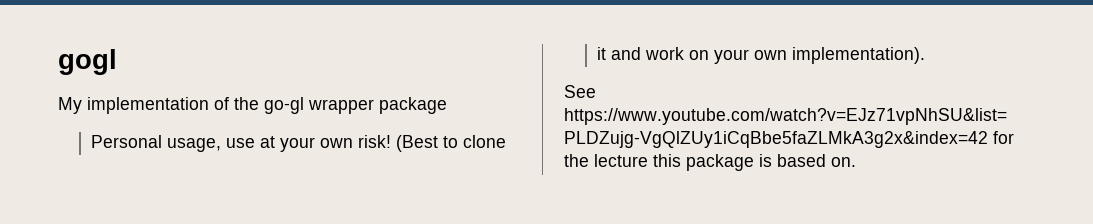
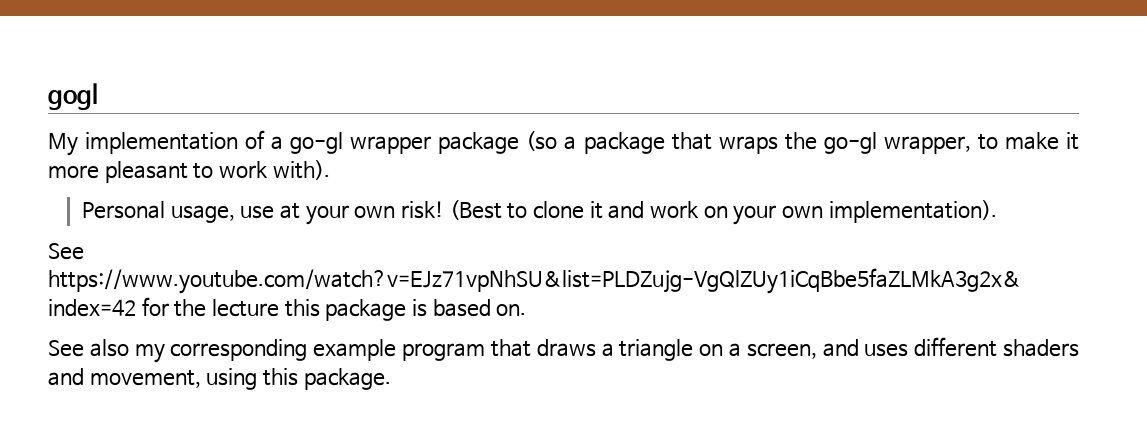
[234,97,259,110] the -> [271,136,284,150] a
(447, 105) none -> [526,131,1079,154] [48,160,330,183] (so a package that wraps the go-gl wrapper, to make it more pleasant to work with).
(856, 162) none -> [48,337,1079,363] [48,368,391,390] // See also my corresponding example program that draws a triangle on a screen, and uses different shaders and movement, using this package.

